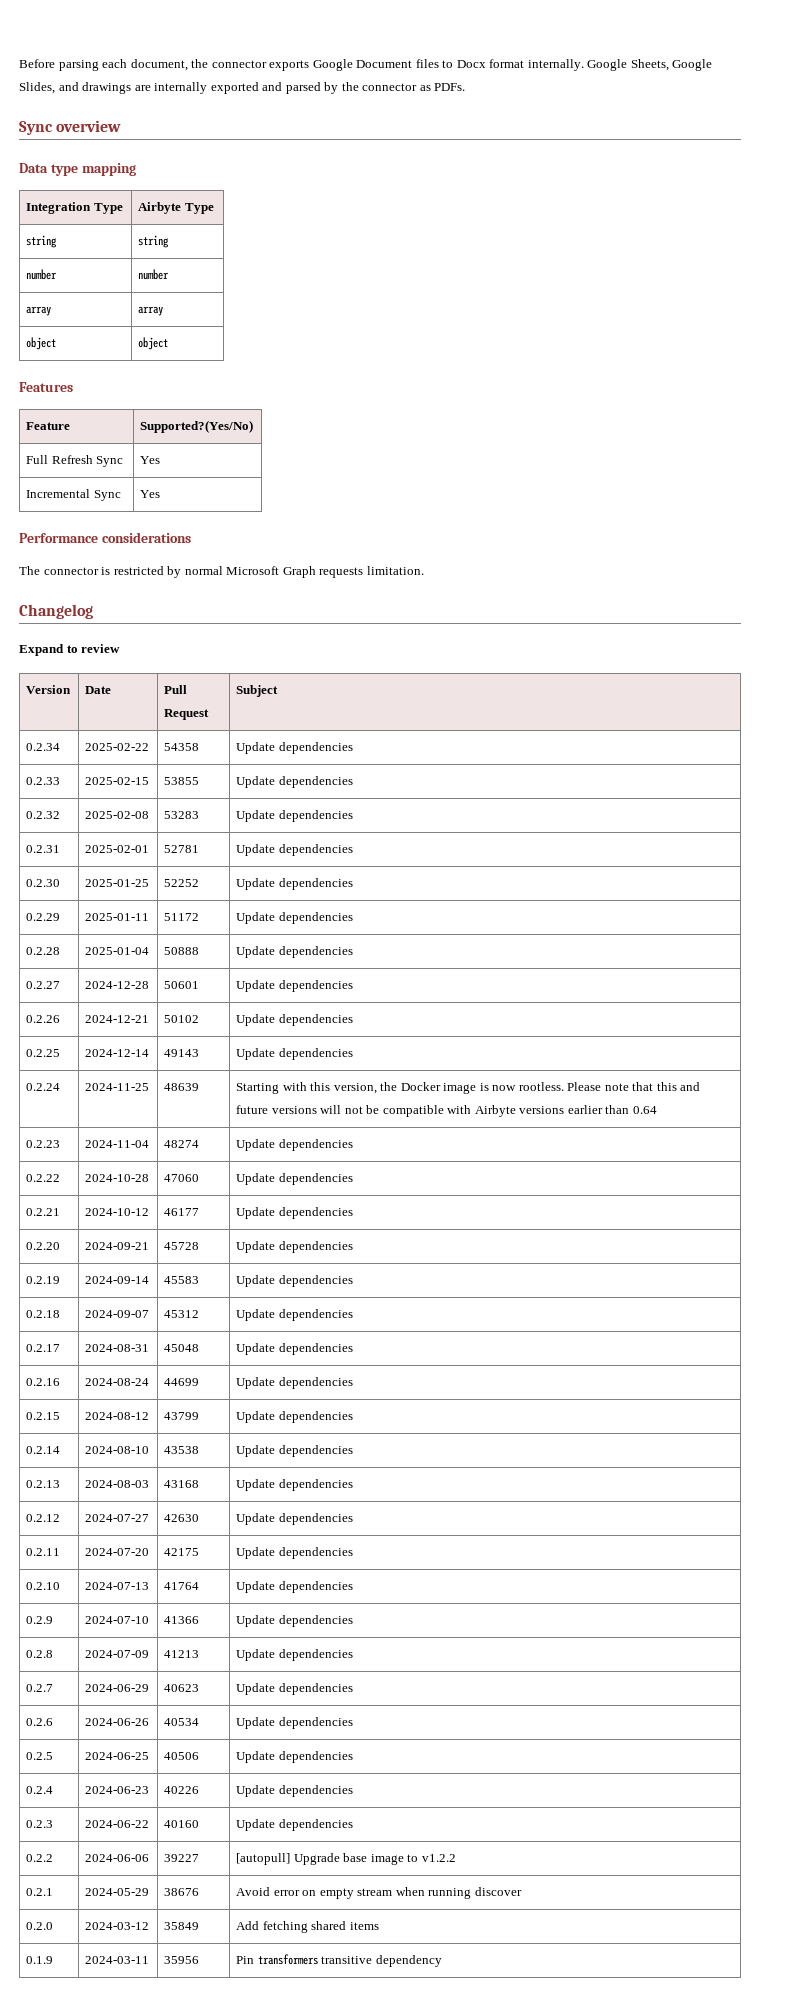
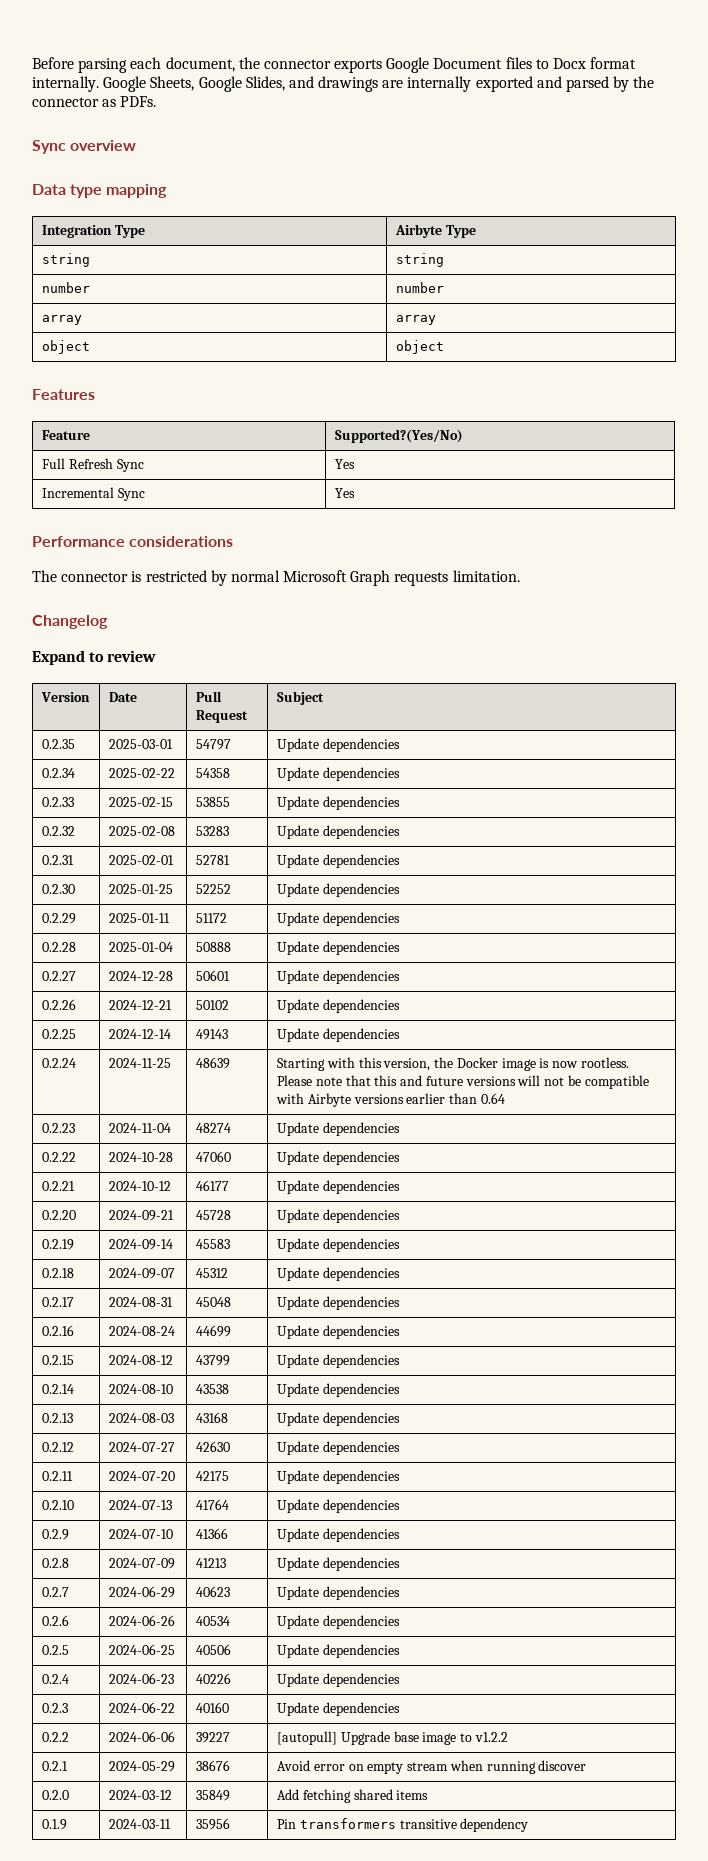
(279, 691) none -> [41,739,75,749] [108,739,173,749] [195,739,231,750] [276,738,400,752] // 0.2.35 | 2025-03-01 | 54797 | Update dependencies

